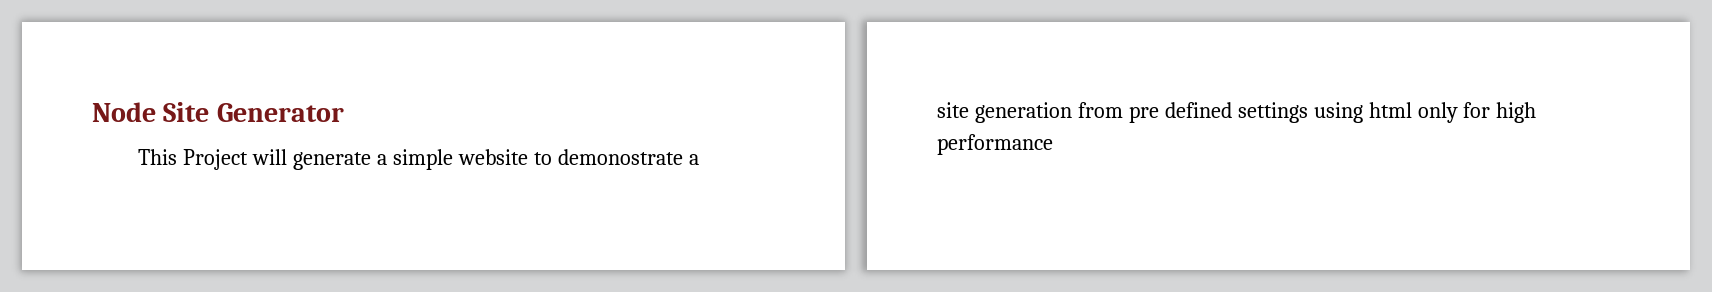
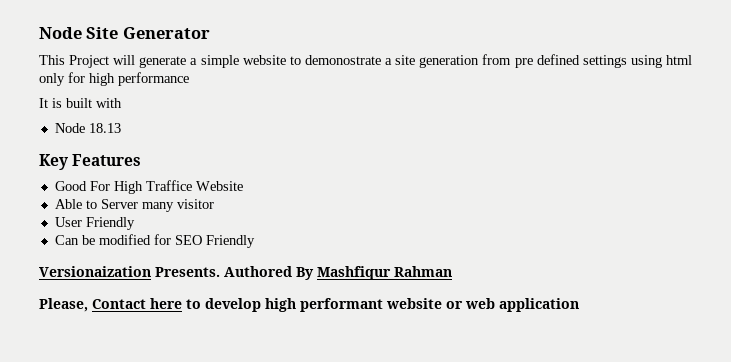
(1053, 144) none -> [39,98,122,108] [54,123,121,133] [39,154,142,170] [54,180,243,194] [54,199,214,212] [54,217,135,230] [54,234,255,248] [39,266,452,280] [39,298,579,312] // It is built with // Node 18.13 // Key Features // Good For High Traffice Website // Able to Server many visitor // User Friendly // Can be modified for SEO Friendly // Versionaization Presents. Authored By Mashfiqur Rahman // Please, Contact here to develop high performant website or web application

